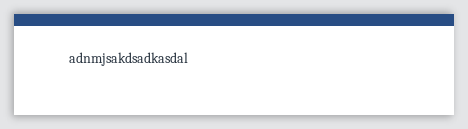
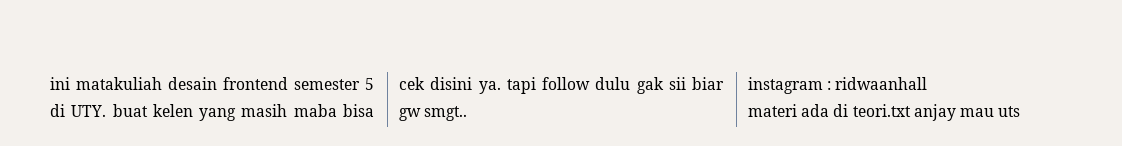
[69,52,188,66] adnmjsakdsadkasdal -> [50,77,374,90] [50,104,374,121] [399,77,724,94] [399,106,468,121] [748,77,928,94] [748,104,1021,121] ini matakuliah desain frontend semester 5 di UTY. buat kelen yang masih maba bisa cek disini ya. tapi follow dulu gak sii biar gw smgt.. // instagram : ridwaanhall // materi ada di teori.txt anjay mau uts

